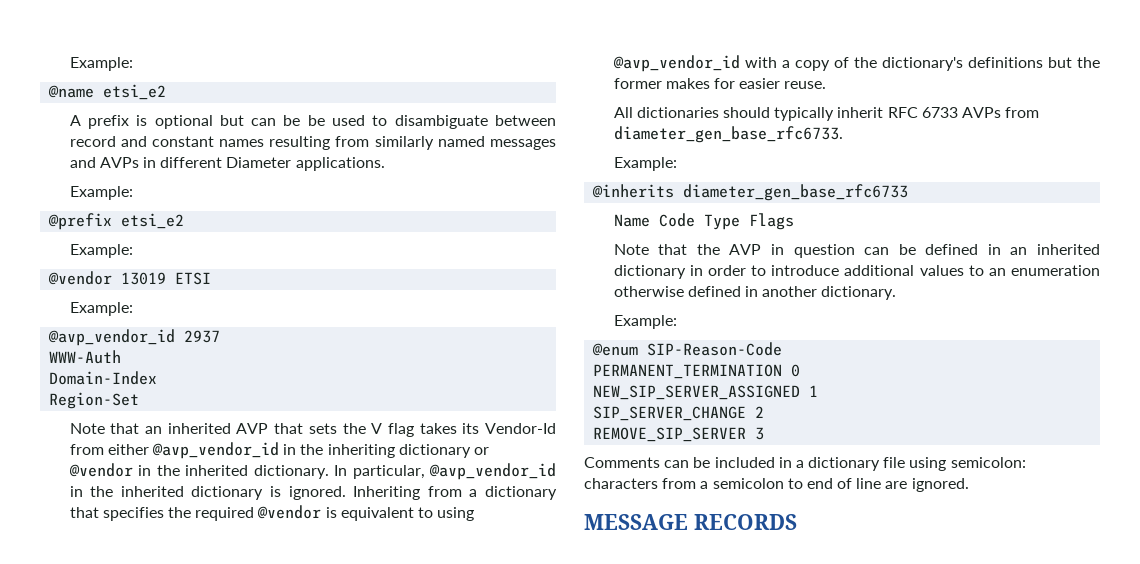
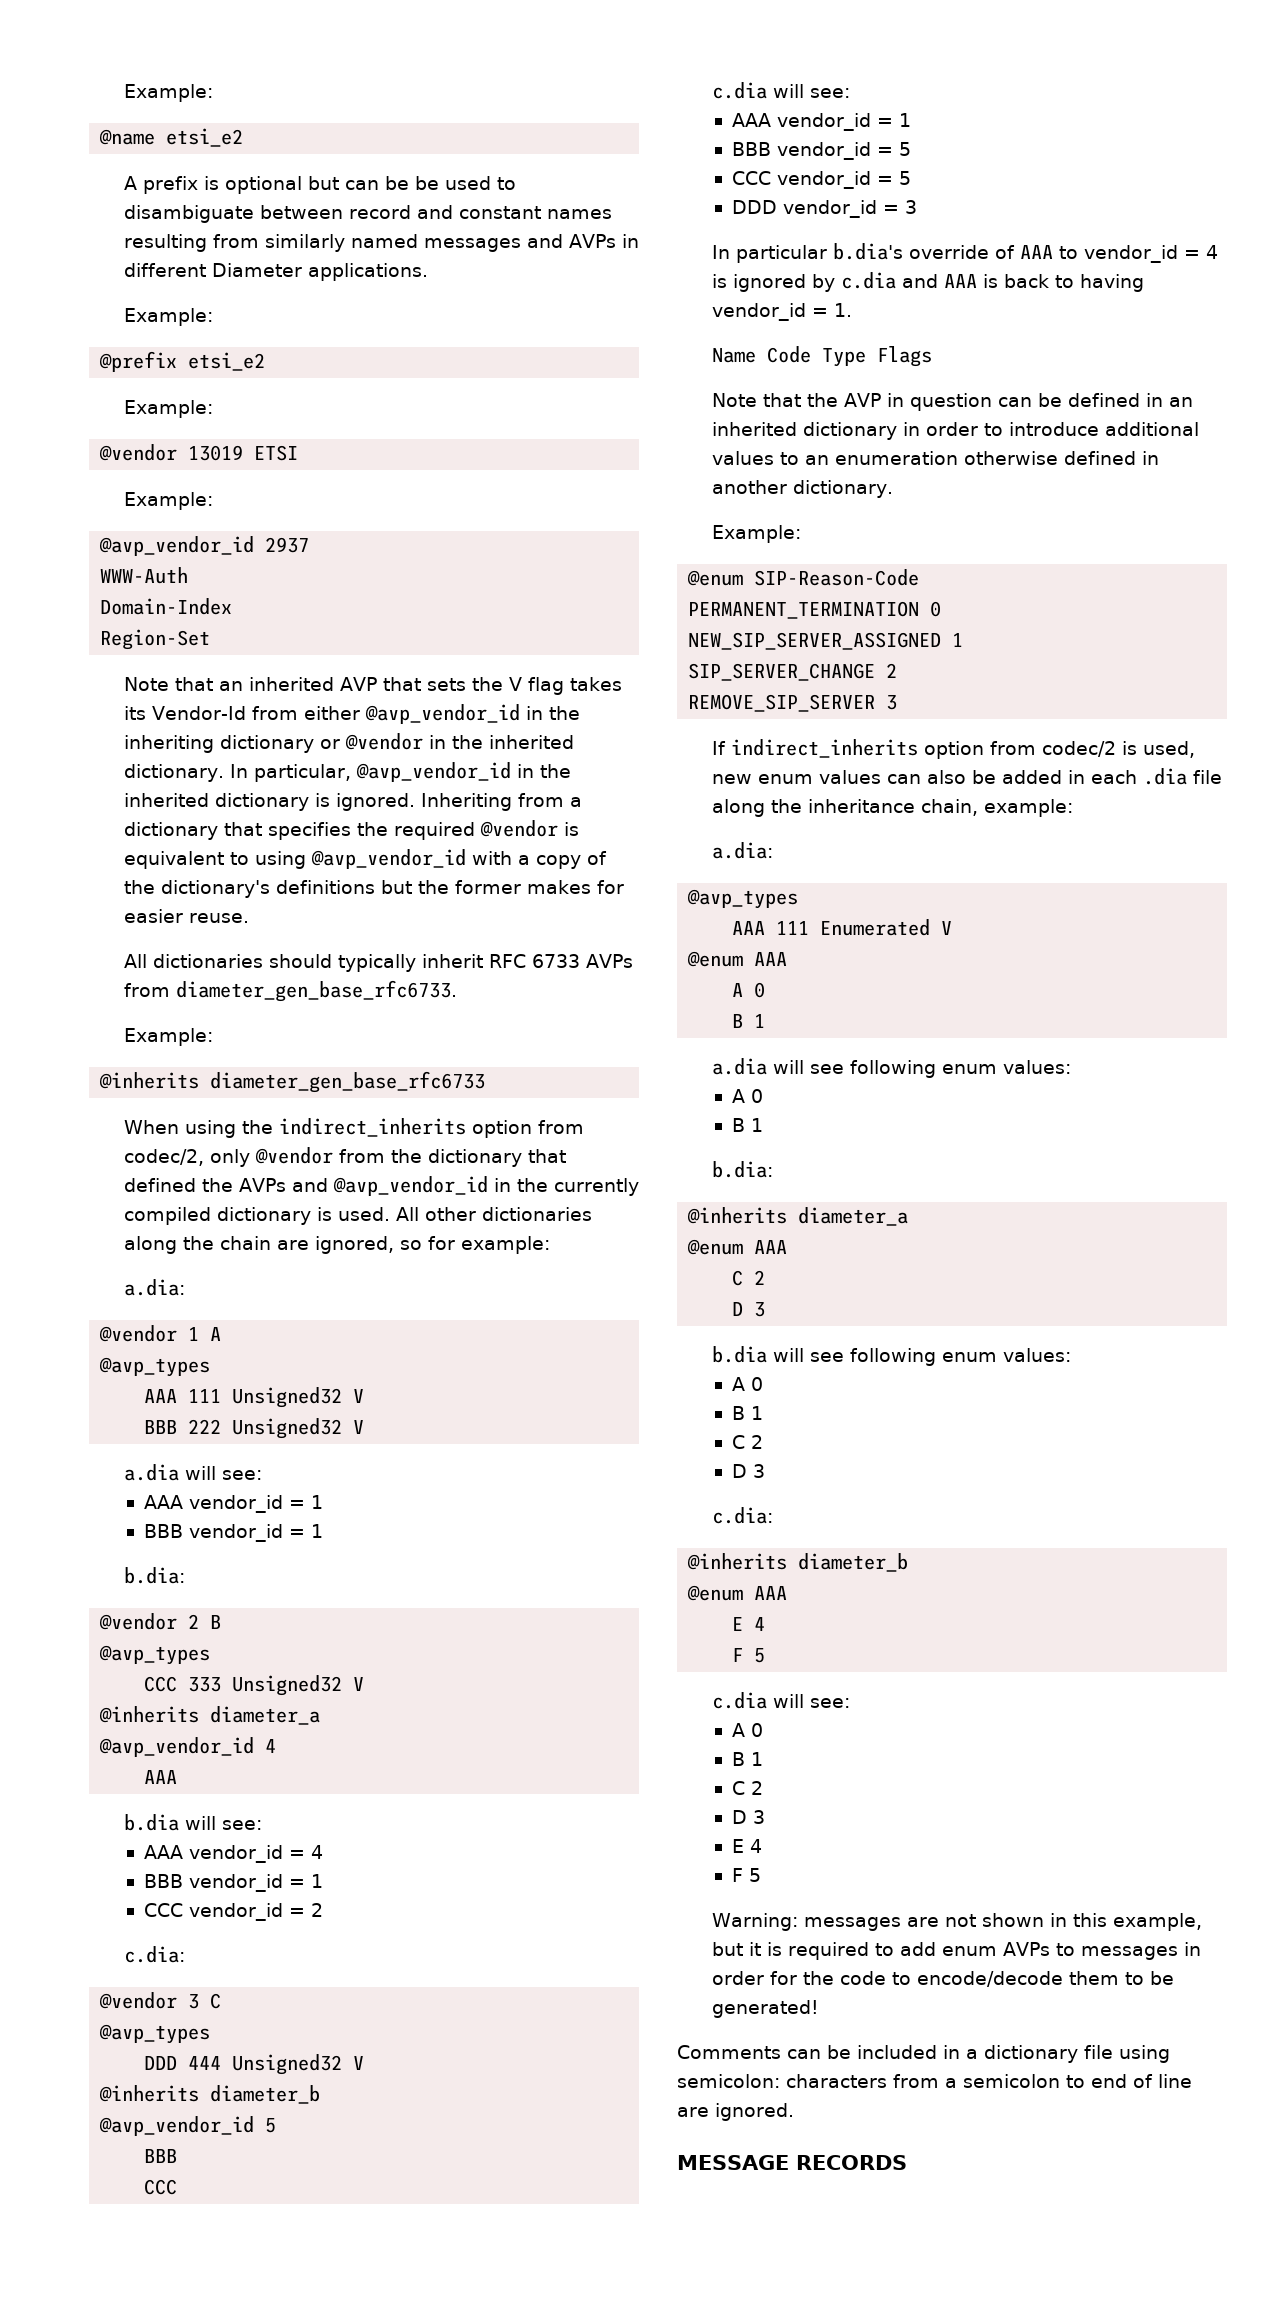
(909, 192) none -> [123,1118,584,1138] [123,1147,566,1167] [123,1176,639,1196] [123,1207,592,1225] [123,1236,550,1254] [123,1279,185,1296] [99,1325,222,1342] [99,1357,211,1377] [144,1387,365,1408] [144,1418,365,1439] [123,1464,262,1481] [144,1495,324,1513] [144,1524,324,1542] [123,1567,185,1584] [99,1613,222,1630] [99,1645,211,1665] [144,1675,365,1696] [99,1706,321,1725] [99,1737,277,1757] [144,1770,178,1784] [123,1814,262,1831] [144,1845,324,1863] [144,1874,324,1892] [144,1903,324,1921] [123,1946,185,1963] [99,1992,222,2009] [99,2024,211,2044] [144,2054,365,2075] [99,2085,321,2104] [99,2116,277,2136] [144,2149,178,2163] [144,2179,178,2195] [711,82,850,99] [732,113,912,131] [732,142,912,160] [732,171,912,189] [732,200,918,218] [711,243,1218,263] [711,272,1144,292] [711,303,852,321] // When using the indirect_inherits option from codec/2, only @vendor from the dictionary that defined the AVPs and @avp_vendor_id in the currently compiled dictionary is used. All other dictionaries along the chain are ignored, so for example: // a.dia: // @vendor 1 A // @avp_types // AAA 111 Unsigned32 V // BBB 222 Unsigned32 V // a.dia will see: // AAA vendor_id = 1 // BBB vendor_id = 1 // b.dia: // @vendor 2 B // @avp_types // CCC 333 Unsigned32 V // @inherits diameter_a // @avp_vendor_id 4 // AAA // b.dia will see: // AAA vendor_id = 4 // BBB vendor_id = 1 // CCC vendor_id = 2 // c.dia: // @vendor 3 C // @avp_types // DDD 444 Unsigned32 V // @inherits diameter_b // @avp_vendor_id 5 // BBB // CCC // c.dia will see: // AAA vendor_id = 1 // BBB vendor_id = 5 // CCC vendor_id = 5 // DDD vendor_id = 3 // In particular b.dia's override of AAA to vendor_id = 4 is ignored by c.dia and AAA is back to having vendor_id = 1.
(765, 433) none -> [711,739,1195,759] [711,768,1222,785] [711,799,1073,817] [711,842,773,859] [687,889,799,909] [732,919,953,936] [687,951,788,967] [732,982,766,998] [732,1014,766,1028] [711,1058,1071,1078] [732,1089,764,1103] [732,1118,764,1132] [711,1161,773,1178] [687,1207,909,1226] [687,1239,788,1255] [732,1270,766,1286] [732,1302,766,1317] [711,1346,1071,1366] [732,1377,764,1391] [732,1406,764,1420] [732,1435,764,1449] [732,1464,766,1478] [711,1507,773,1524] [687,1553,909,1572] [687,1585,788,1601] [732,1617,766,1631] [732,1648,766,1663] [711,1692,850,1709] [732,1723,764,1737] [732,1752,764,1766] [732,1781,764,1795] [732,1810,766,1824] [732,1839,763,1853] [732,1868,762,1882] [711,1913,1202,1931] [711,1942,1201,1960] [711,1971,1174,1987] [711,2000,819,2018] // If indirect_inherits option from codec/2 is used, new enum values can also be added in each .dia file along the inheritance chain, example: // a.dia: // @avp_types // AAA 111 Enumerated V // @enum AAA // A 0 // B 1 // a.dia will see following enum values: // A 0 // B 1 // b.dia: // @inherits diameter_a // @enum AAA // C 2 // D 3 // b.dia will see following enum values: // A 0 // B 1 // C 2 // D 3 // c.dia: // @inherits diameter_b // @enum AAA // E 4 // F 5 // c.dia will see: // A 0 // B 1 // C 2 // D 3 // E 4 // F 5 // Warning: messages are not shown in this example, but it is required to add enum AVPs to messages in order for the code to encode/decode them to be generated!

